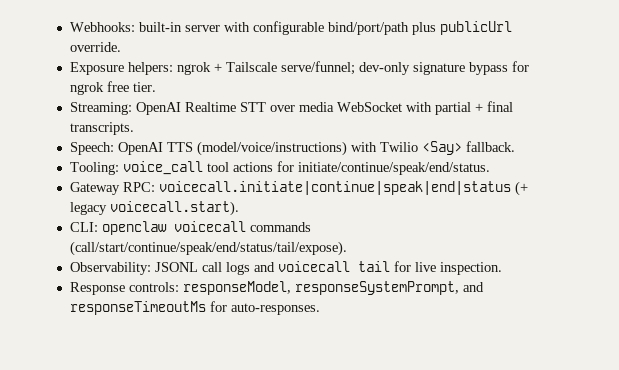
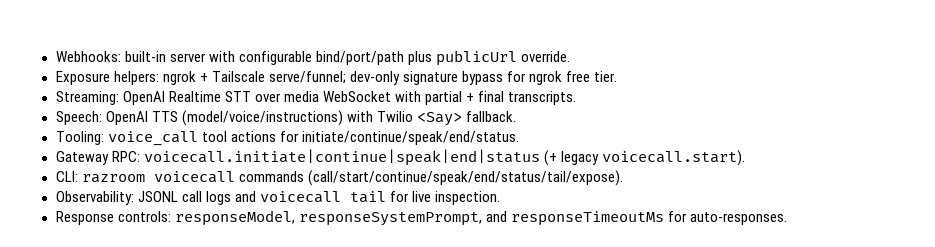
[101,221,167,235] openclaw -> [81,174,145,183] razroom

